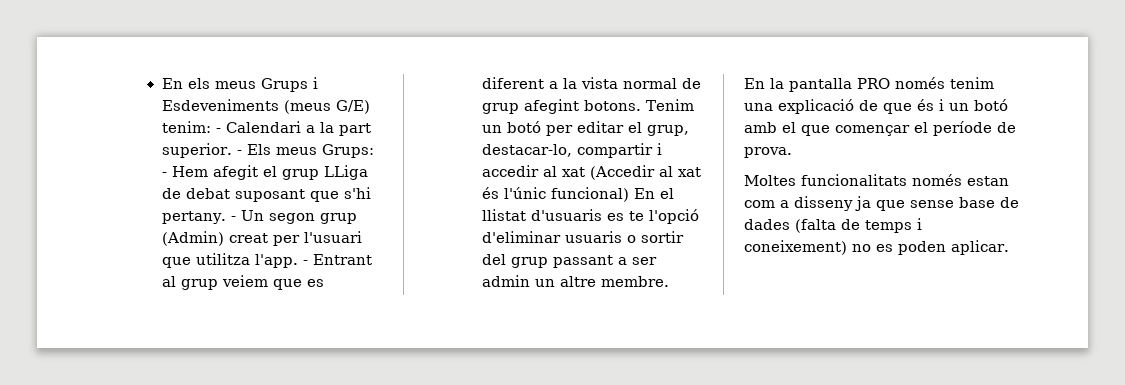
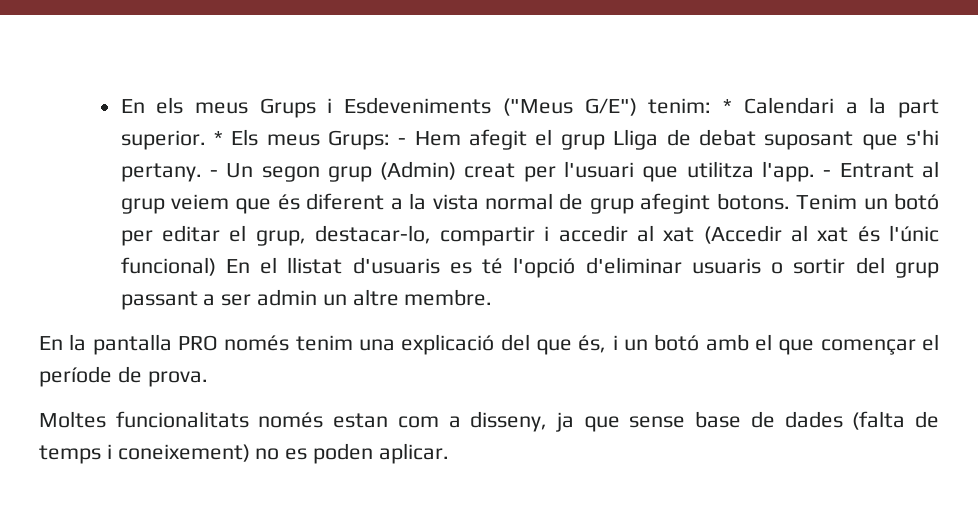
[283,100,370,114] [161,121,221,133] (meus G/E) tenim: - -> [502,98,733,116] ("Meus G/E") tenim: *
[236,150,242,155] - -> [213,131,223,145] *
[323,165,368,180] LLiga -> [613,129,659,150] Lliga
[306,279,324,287] es -> [277,194,300,210] és
[628,211,644,221] te -> [482,258,504,274] té
[859,99,934,114] de que és -> [500,334,607,355] del que és,
[794,196,853,211] disseny -> [470,411,548,432] disseny,

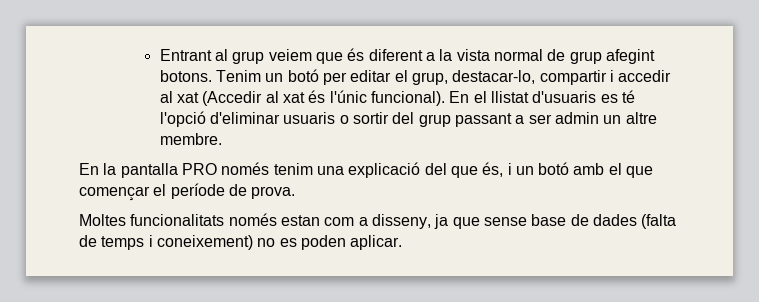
[120,97,940,118] [120,129,939,150] [120,161,832,182] En els meus Grups i Esdeveniments ("Meus G/E") tenim: * Calendari a la part superior. * Els meus Grups: - Hem afegit el grup Lliga de debat suposant que s'hi pertany. - Un segon grup (Admin) creat per l'usuari que utilitza l'app. - -> (159, 55) none
[120,257,216,276] funcional) -> [370,91,445,106] funcional).

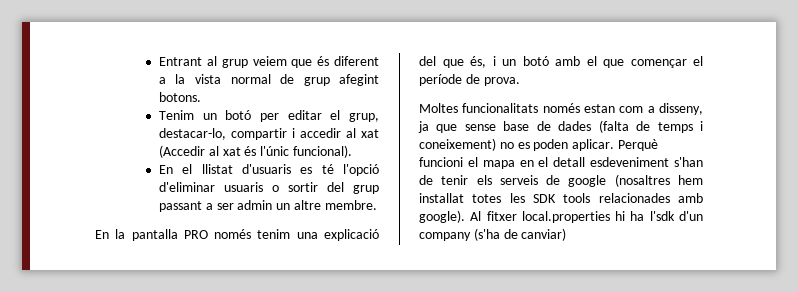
(212, 76) none -> (201, 97) //
(445, 98) none -> (352, 151) //
(403, 242) none -> [617,139,658,151] [419,157,703,169] [419,174,703,187] [419,193,703,203] [419,210,703,223] [419,228,567,241] Perquè funcioni el mapa en el detall esdeveniment s'han de tenir els serveis de google (nosaltres hem installat totes les SDK tools relacionades amb google). Al fitxer local.properties hi ha l'sdk d'un company (s'ha de canviar)

